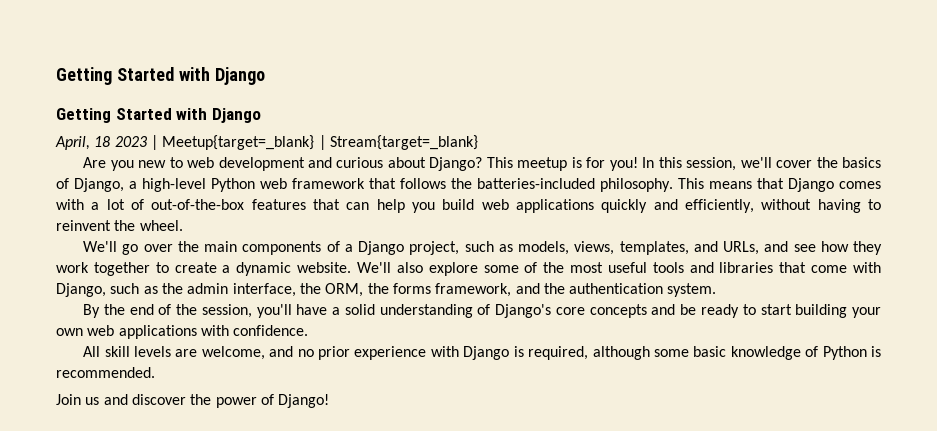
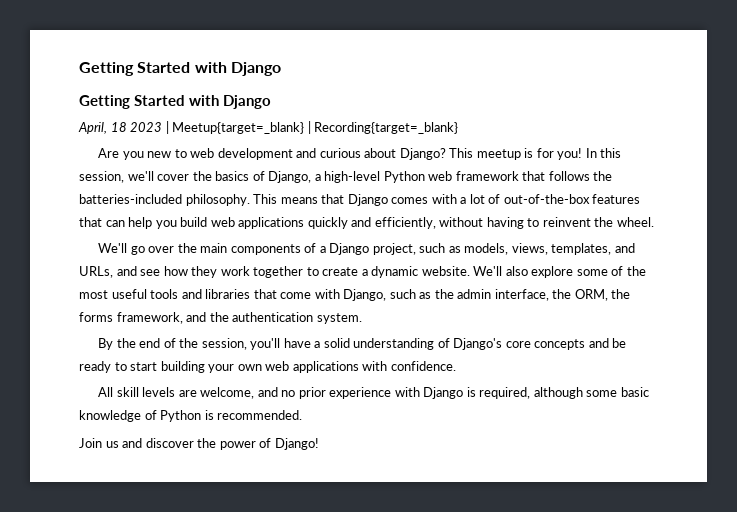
[329,135,478,150] Stream{target=_blank} -> [314,122,459,134] Recording{target=_blank}

